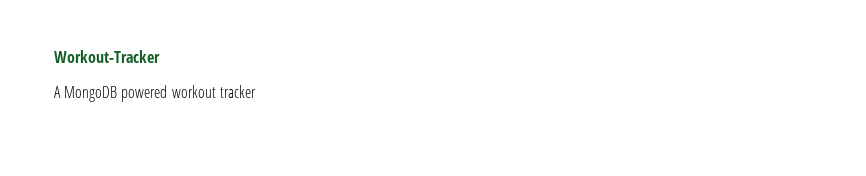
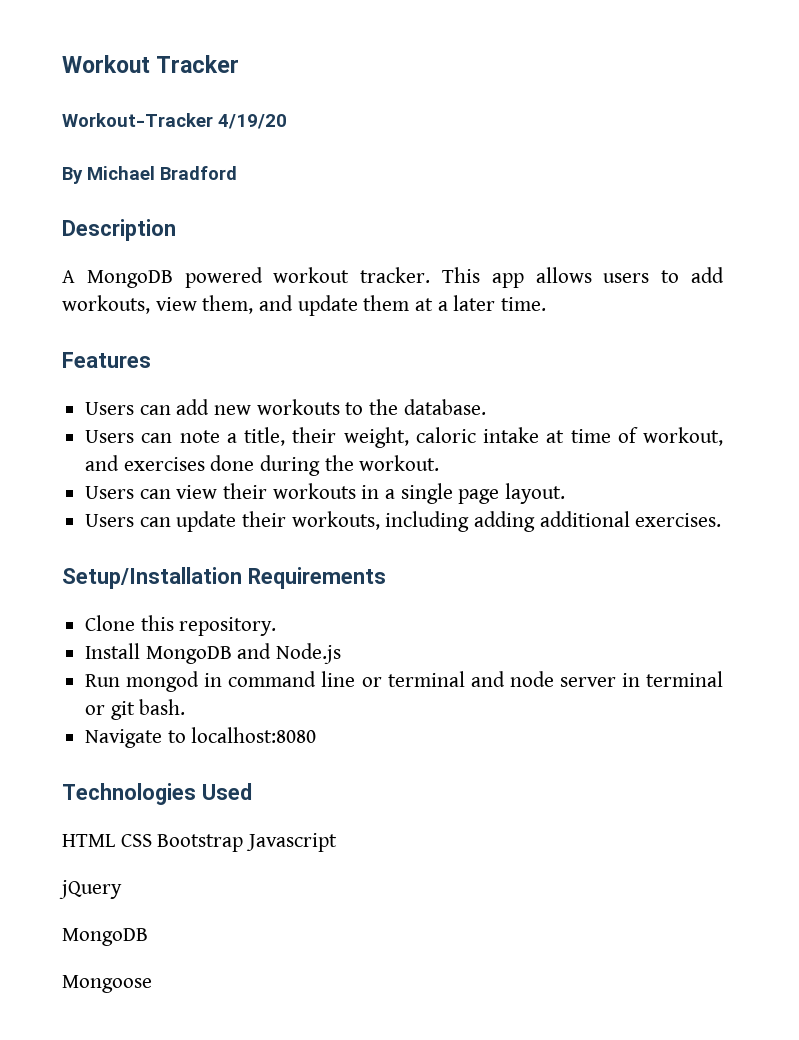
(54, 56) none -> [62,55,240,73] Workout Tracker //
(160, 56) none -> [218,114,287,129] [62,166,237,184] [62,219,176,241] 4/19/20 // By Michael Bradford // Description
[219,85,256,98] tracker -> [360,267,724,288] [62,295,547,316] [62,352,151,368] [85,399,486,415] [85,427,724,448] [85,455,440,476] [85,483,566,504] [85,511,722,532] [62,567,386,589] [85,615,277,636] [85,643,342,664] [85,671,723,692] [85,699,186,720] [85,727,317,748] [62,783,252,805] [62,833,338,852] [59,880,122,899] [62,928,148,946] [62,975,152,993] tracker. This app allows users to add workouts, view them, and update them at a later time. // Features // Users can add new workouts to the database. // Users can note a title, their weight, caloric intake at time of workout, and exercises done during the workout. // Users can view their workouts in a single page layout. // Users can update their workouts, including adding additional exercises. // Setup/Installation Requirements // Clone this repository. // Install MongoDB and Node.js // Run mongod in command line or terminal and node server in terminal or git bash. // Navigate to localhost:8080 // Technologies Used // HTML CSS Bootstrap Javascript // jQuery // MongoDB // Mongoose

